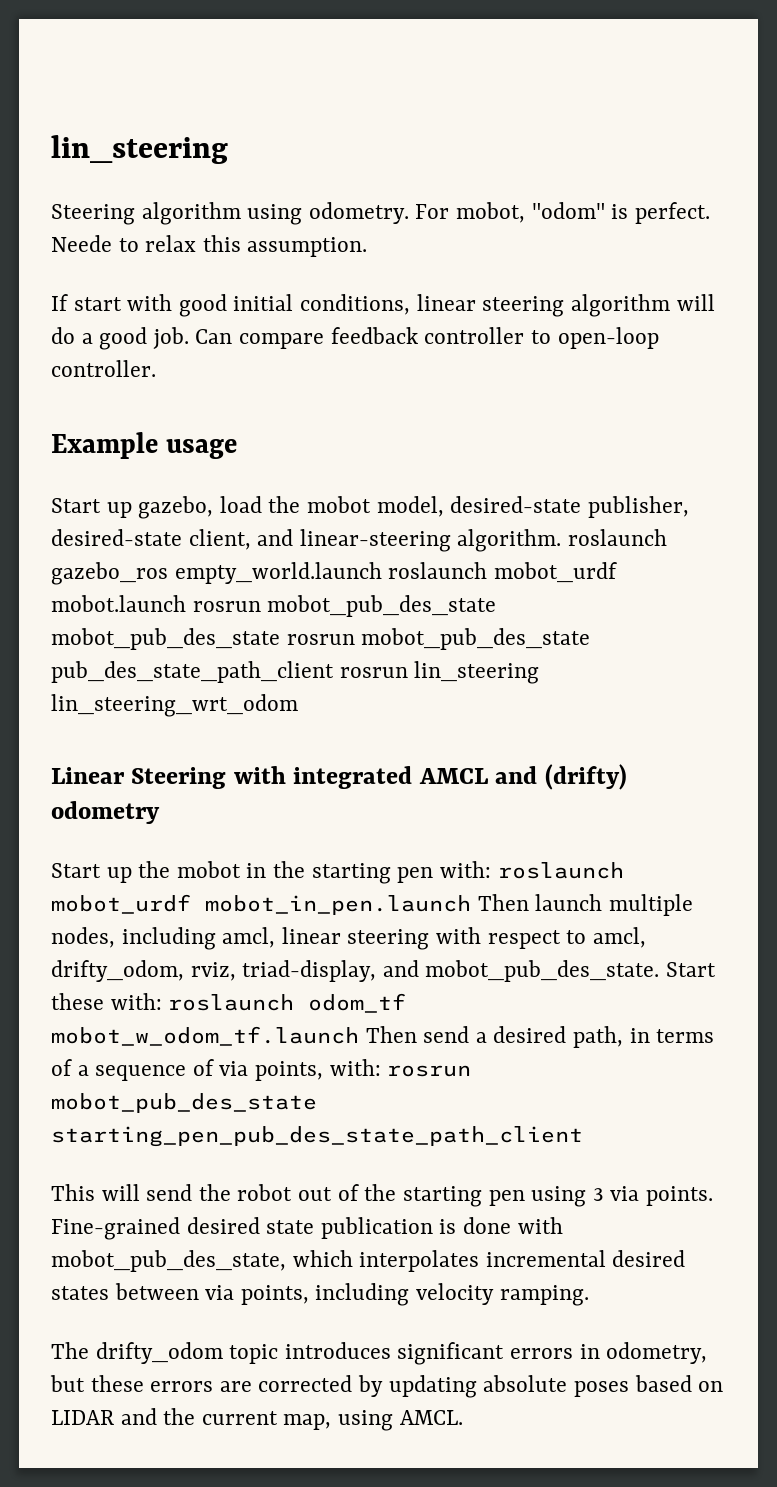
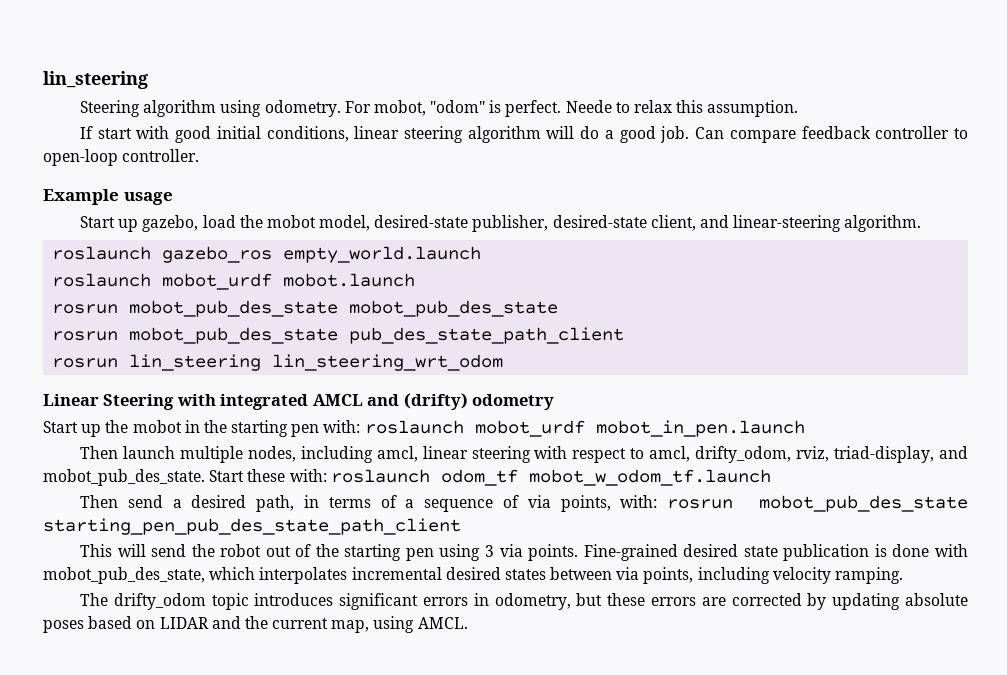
(562, 540) none -> (922, 223) //
(382, 573) none -> (482, 254) //
(186, 603) none -> (416, 280) //
(280, 639) none -> (559, 308) //
(334, 672) none -> (625, 335) //
(471, 905) none -> (805, 428) //
(359, 1036) none -> (771, 477) //

